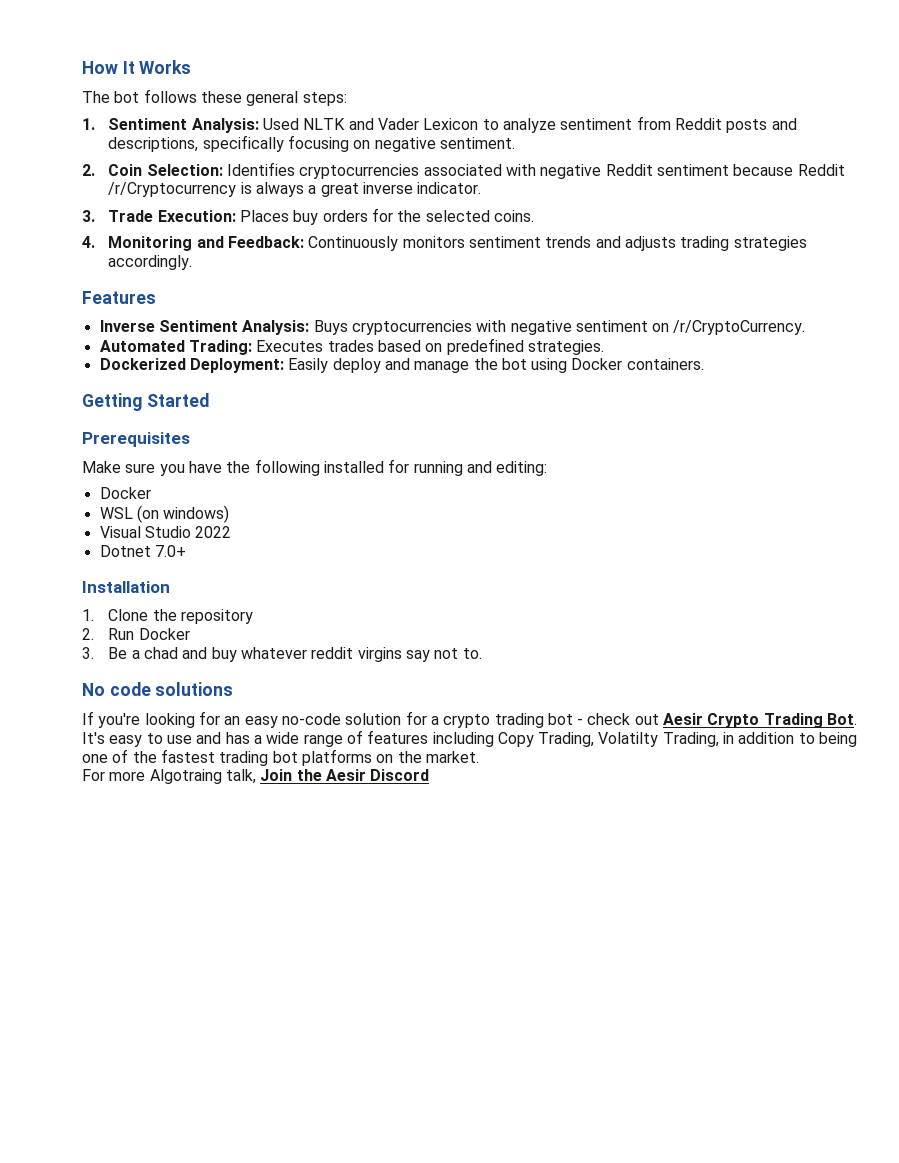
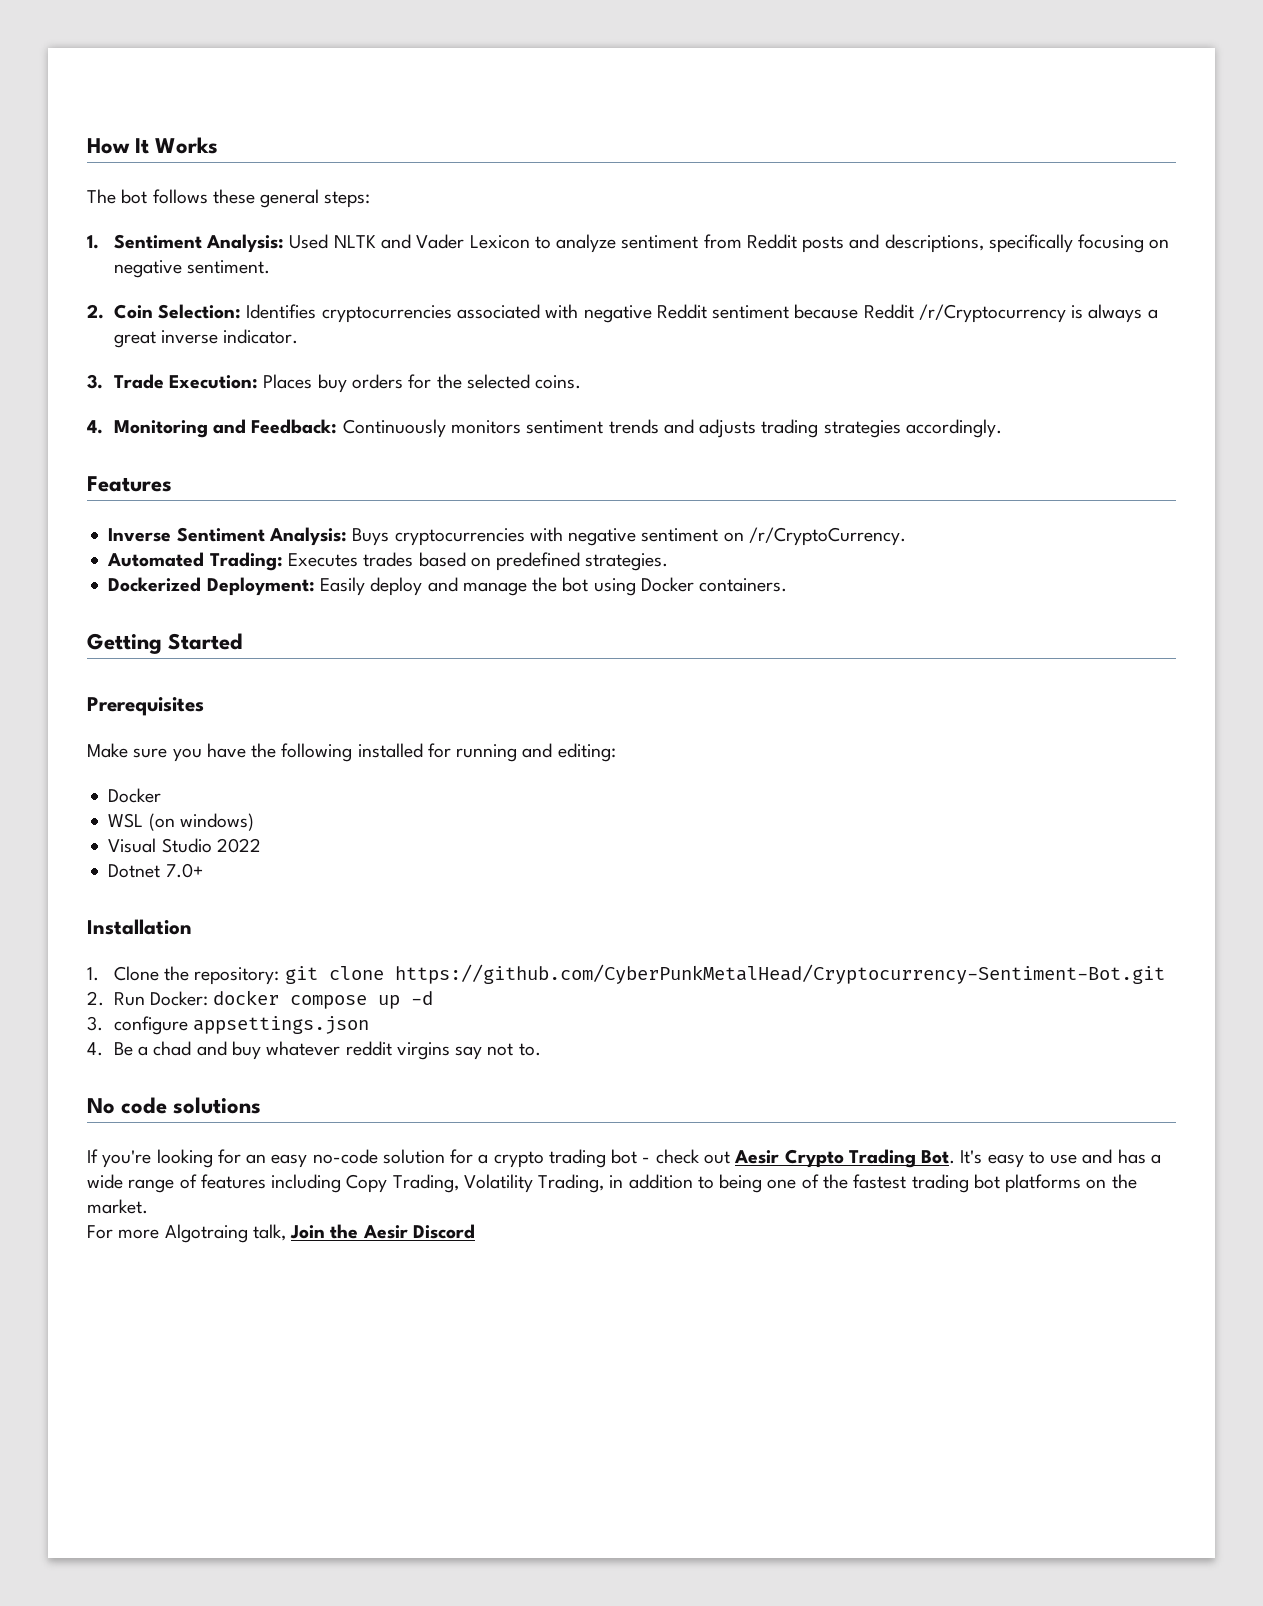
[181,609,254,624] [82,628,190,640] [82,647,94,659] repository // 2. Run Docker // 3. -> [194,964,1165,985] [87,990,434,1009] [87,1016,370,1035] [87,1042,103,1056] repository: git clone https://github.com/CyberPunkMetalHead/Cryptocurrency-Sentiment-Bot.git // 2. Run Docker: docker compose up -d // 3. configure appsettings.json // 4.
[598,732,659,747] Volatilty -> [463,1174,533,1193] Volatility

